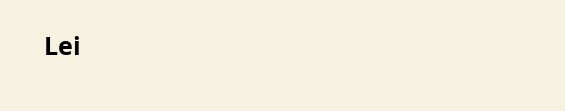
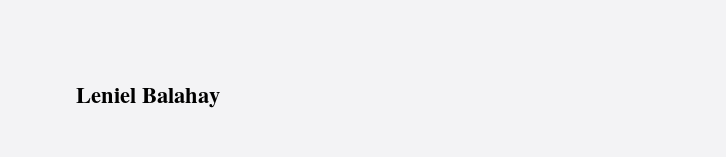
[44,36,81,55] Lei -> [76,88,221,108] Leniel Balahay

